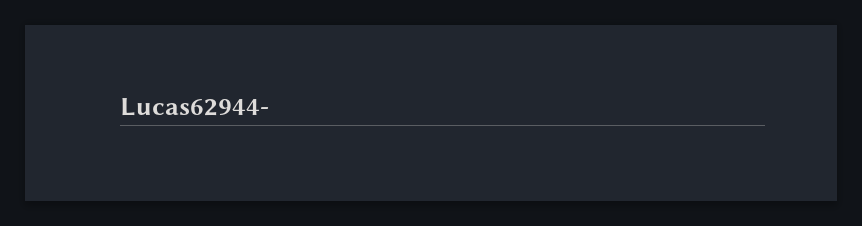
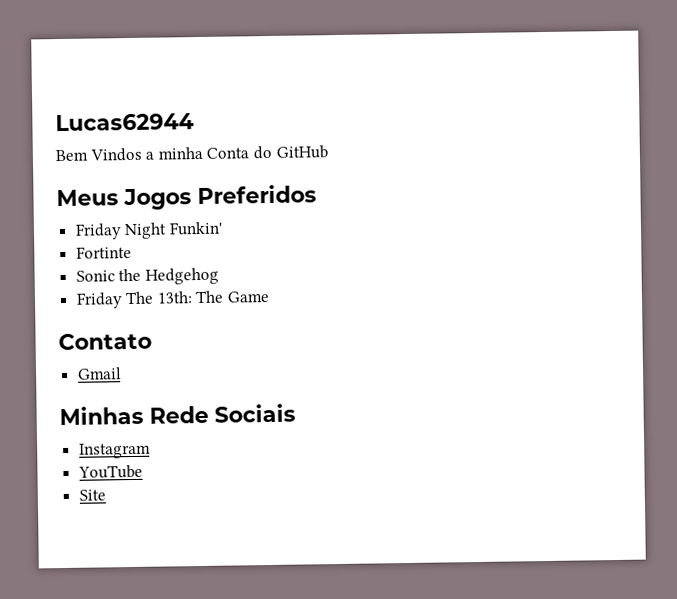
[120,98,269,116] Lucas62944- -> [55,113,194,132] [55,145,328,162] [56,184,317,211] [74,221,223,240] [75,245,132,259] [75,267,219,285] [75,290,271,309] [58,332,152,351] [76,367,122,380] [59,403,296,426] [78,442,151,459] [77,464,143,479] [78,489,106,501] Lucas62944 // Bem Vindos a minha Conta do GitHub // Meus Jogos Preferidos // Friday Night Funkin' // Fortinte // Sonic the Hedgehog // Friday The 13th: The Game // Contato // Gmail // Minhas Rede Sociais // Instagram // YouTube // Site

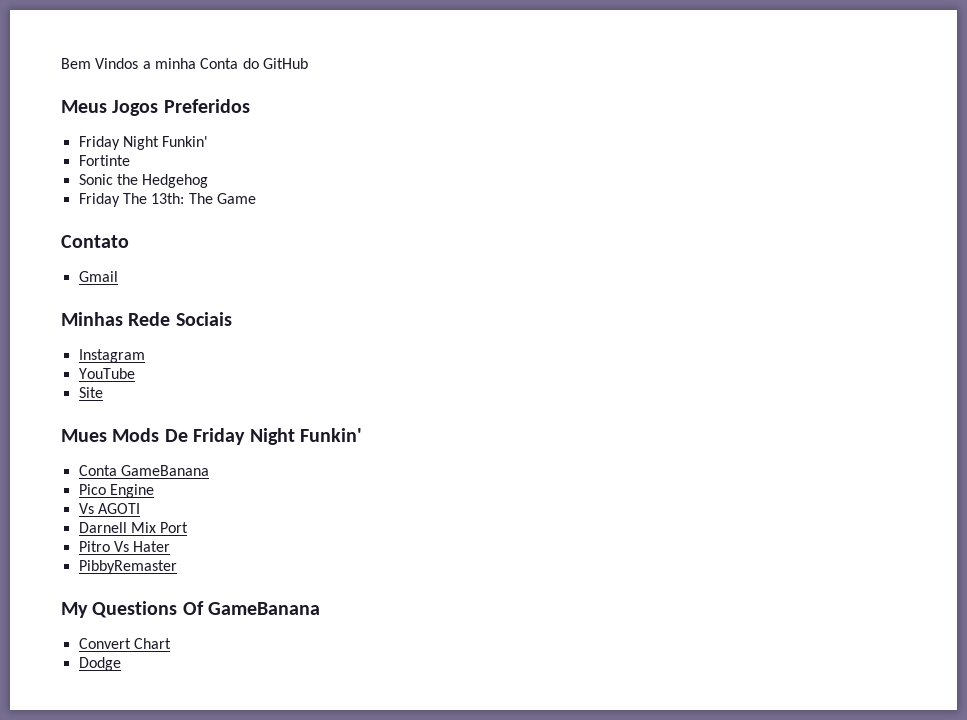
[55,113,194,132] Lucas62944 // -> (61, 63) none
(106, 495) none -> [61,428,362,445] [78,465,209,476] [78,484,154,498] [78,503,140,514] [78,522,189,533] [78,541,171,552] [78,560,177,574] [61,601,321,618] [78,638,171,649] [78,657,121,671] // Mues Mods De Friday Night Funkin' // Conta GameBanana // Pico Engine // Vs AGOTI // Darnell Mix Port // Pitro Vs Hater // PibbyRemaster // My Questions Of GameBanana // Convert Chart // Dodge

